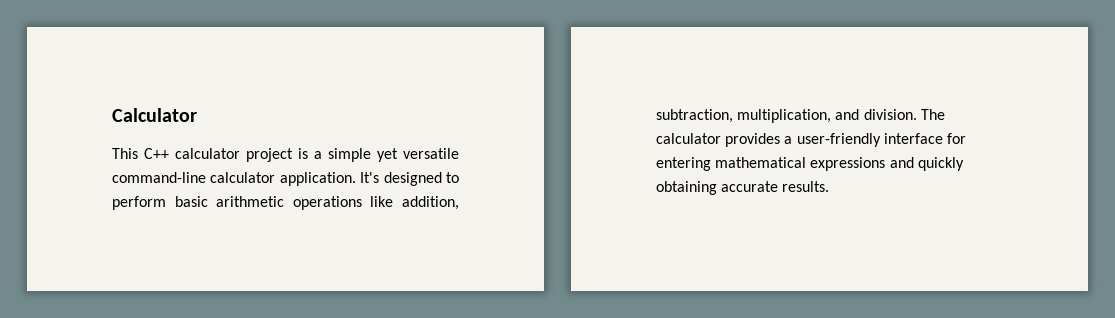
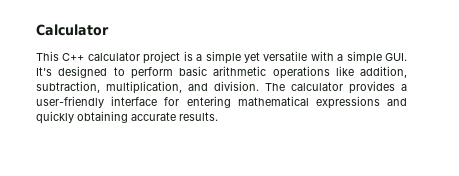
[112,172,356,186] command-line calculator application. -> [310,51,407,64] with a simple GUI.

